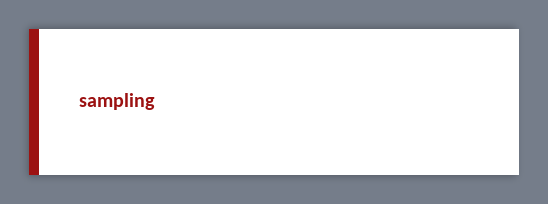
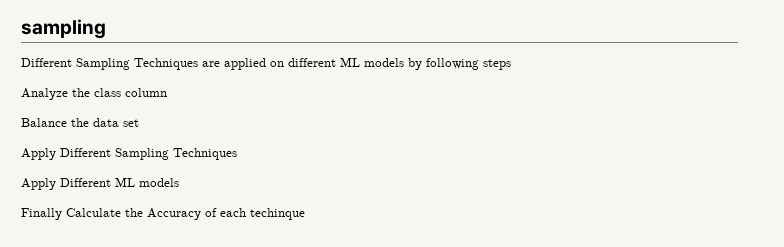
(155, 101) none -> [21,57,511,70] [21,88,167,100] [21,118,139,127] [21,148,237,160] [21,177,179,190] [21,208,305,220] // Different Sampling Techniques are applied on different ML models by following steps // Analyze the class column // Balance the data set // Apply Different Sampling Techniques // Apply Different ML models // Finally Calculate the Accuracy of each techinque

